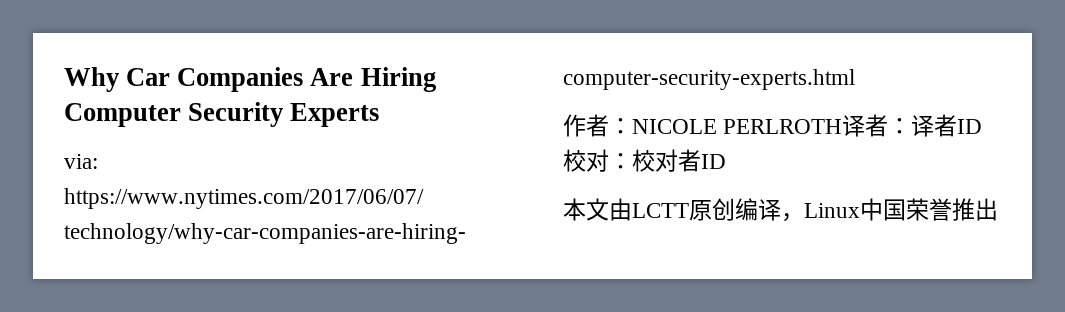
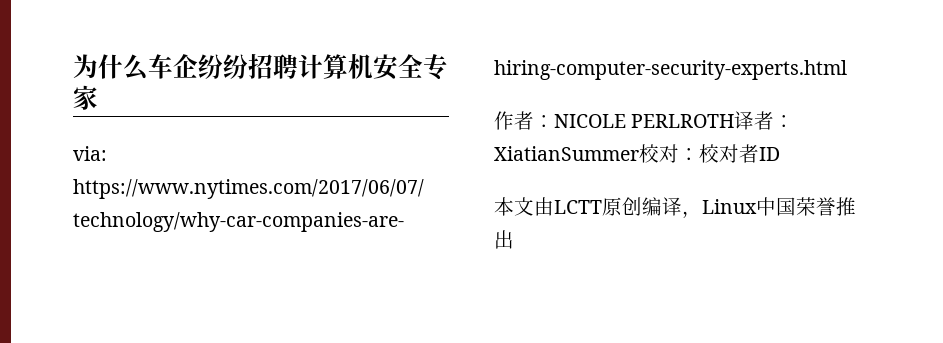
[64,67,436,92] [64,102,380,127] Why Car Companies Are Hiring Computer Security Experts -> [73,54,448,81] [73,85,98,110] 为什么车企纷纷招聘计算机安全专家
[911,114,983,137] 译者ID -> [494,146,639,161] XiatianSummer

